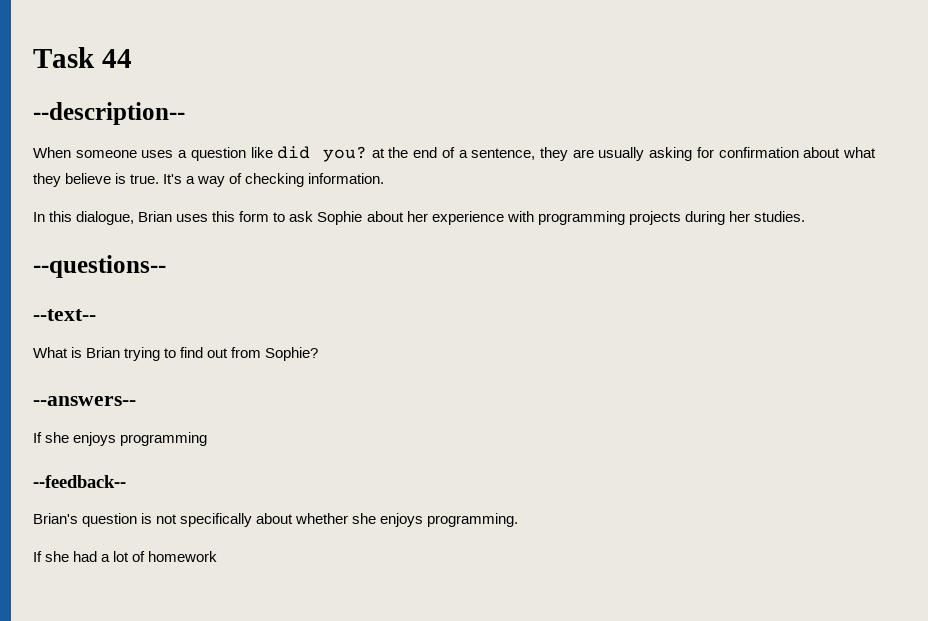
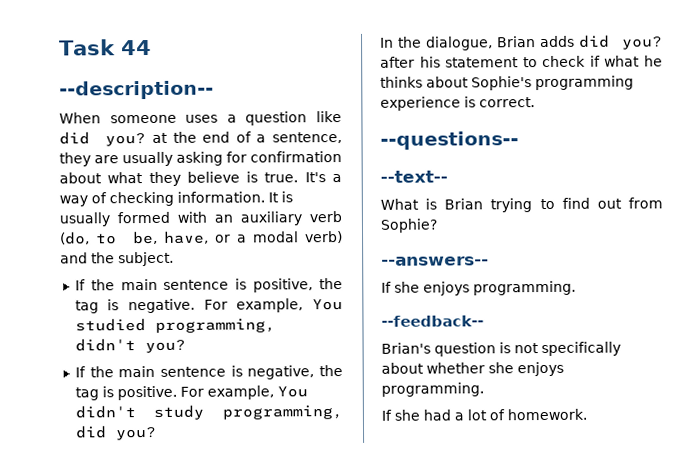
(385, 178) none -> [268,191,293,203] [59,211,342,227] [59,230,343,245] [60,251,174,267] [74,278,343,293] [74,298,343,314] [74,318,276,333] [74,338,186,354] [74,365,343,380] [74,385,308,401] [74,404,343,420] [74,425,157,441] It is usually formed with an auxiliary verb (do, to be, have, or a modal verb) and the subject. // If the main sentence is positive, the tag is negative. For example, You studied programming, didn't you? // If the main sentence is negative, the tag is positive. For example, You didn't study programming, did you?
[49,211,73,222] this -> [398,36,423,48] the
[176,211,805,225] uses this form to ask Sophie about her experience with programming projects during her studies. -> [540,34,663,50] [380,55,663,68] [380,75,634,91] [380,96,535,111] adds did you? after his statement to check if what he thinks about Sophie's programming experience is correct.
[120,432,208,446] programming -> [473,280,576,296] programming.
[148,551,218,562] homework -> [507,408,587,421] homework.

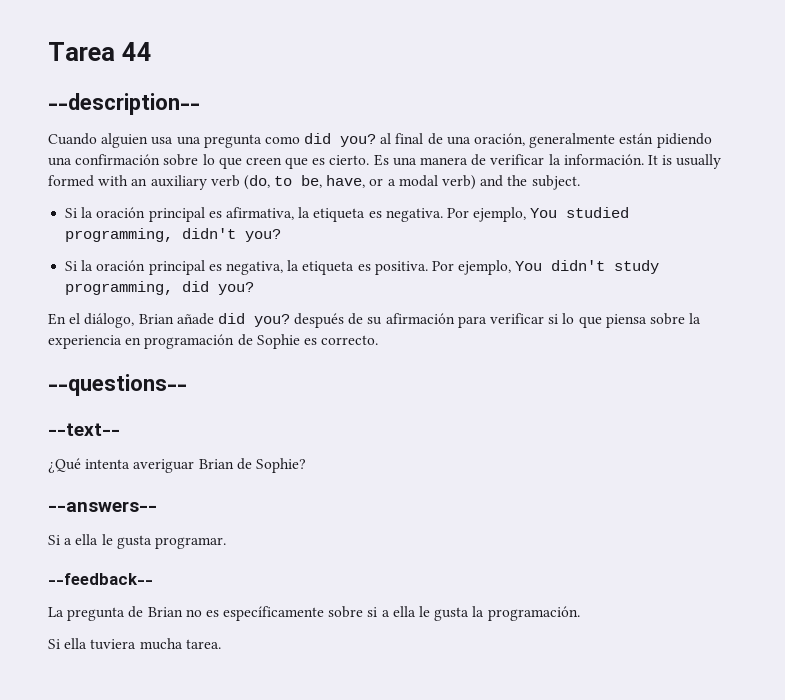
[59,39,116,56] Task -> [48,42,115,61] Tarea
[59,111,342,126] [59,131,342,147] [59,151,342,167] [59,171,342,187] [59,191,265,207] When someone uses a question like did you? at the end of a sentence, they are usually asking for confirmation about what they believe is true. It's a way of checking information. -> [48,133,712,148] [48,154,644,169] Cuando alguien usa una pregunta como did you? al final de una oración, generalmente están pidiendo una confirmación sobre lo que creen que es cierto. Es una manera de verificar la información.
[74,278,343,293] [74,298,304,314] If the main sentence is positive, the tag is negative. For example, -> [65,207,527,222] Si la oración principal es afirmativa, la etiqueta es negativa. Por ejemplo,
[74,365,343,380] [74,385,274,401] If the main sentence is negative, the tag is positive. For example, -> [65,260,512,275] Si la oración principal es negativa, la etiqueta es positiva. Por ejemplo,
[380,34,663,51] [380,55,663,68] [380,75,634,91] [380,96,535,111] [380,131,519,150] [380,170,448,183] [380,197,663,213] [380,218,438,233] [381,256,489,266] [381,280,576,296] [381,315,484,327] [381,341,621,357] [381,361,564,377] [381,382,484,397] [381,408,587,421] In the dialogue, Brian adds did you? after his statement to check if what he thinks about Sophie's programming experience is correct. // --questions-- // --text-- // What is Brian trying to find out from Sophie? // --answers-- // If she enjoys programming. // --feedback-- // Brian's question is not specifically about whether she enjoys programming. // If she had a lot of homework. -> [48,313,702,328] [48,334,379,349] [48,374,187,396] [48,423,120,436] [48,458,306,473] [48,501,157,512] [48,534,226,549] [48,573,153,585] [48,606,580,621] [48,638,221,650] En el diálogo, Brian añade did you? después de su afirmación para verificar si lo que piensa sobre la experiencia en programación de Sophie es correcto. // --questions-- // --text-- // ¿Qué intenta averiguar Brian de Sophie? // --answers-- // Si a ella le gusta programar. // --feedback-- // La pregunta de Brian no es específicamente sobre si a ella le gusta la programación. // Si ella tuviera mucha tarea.

